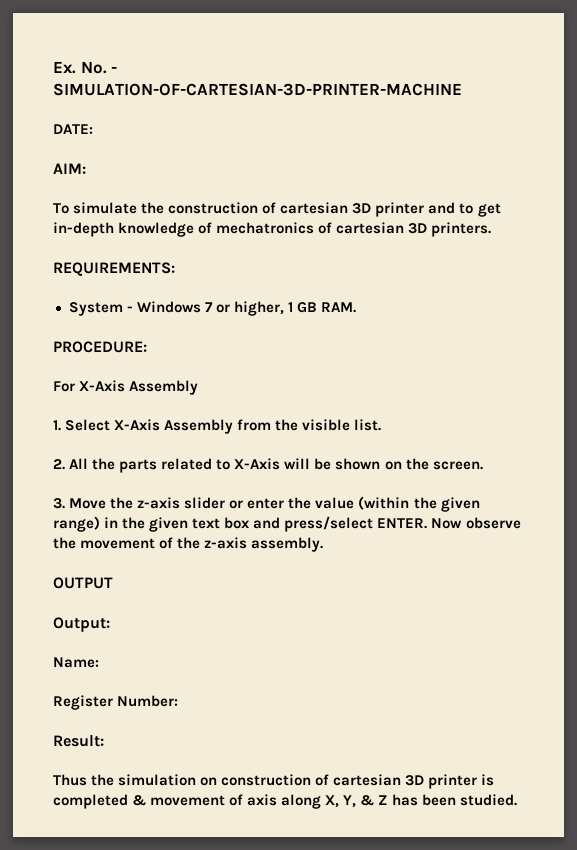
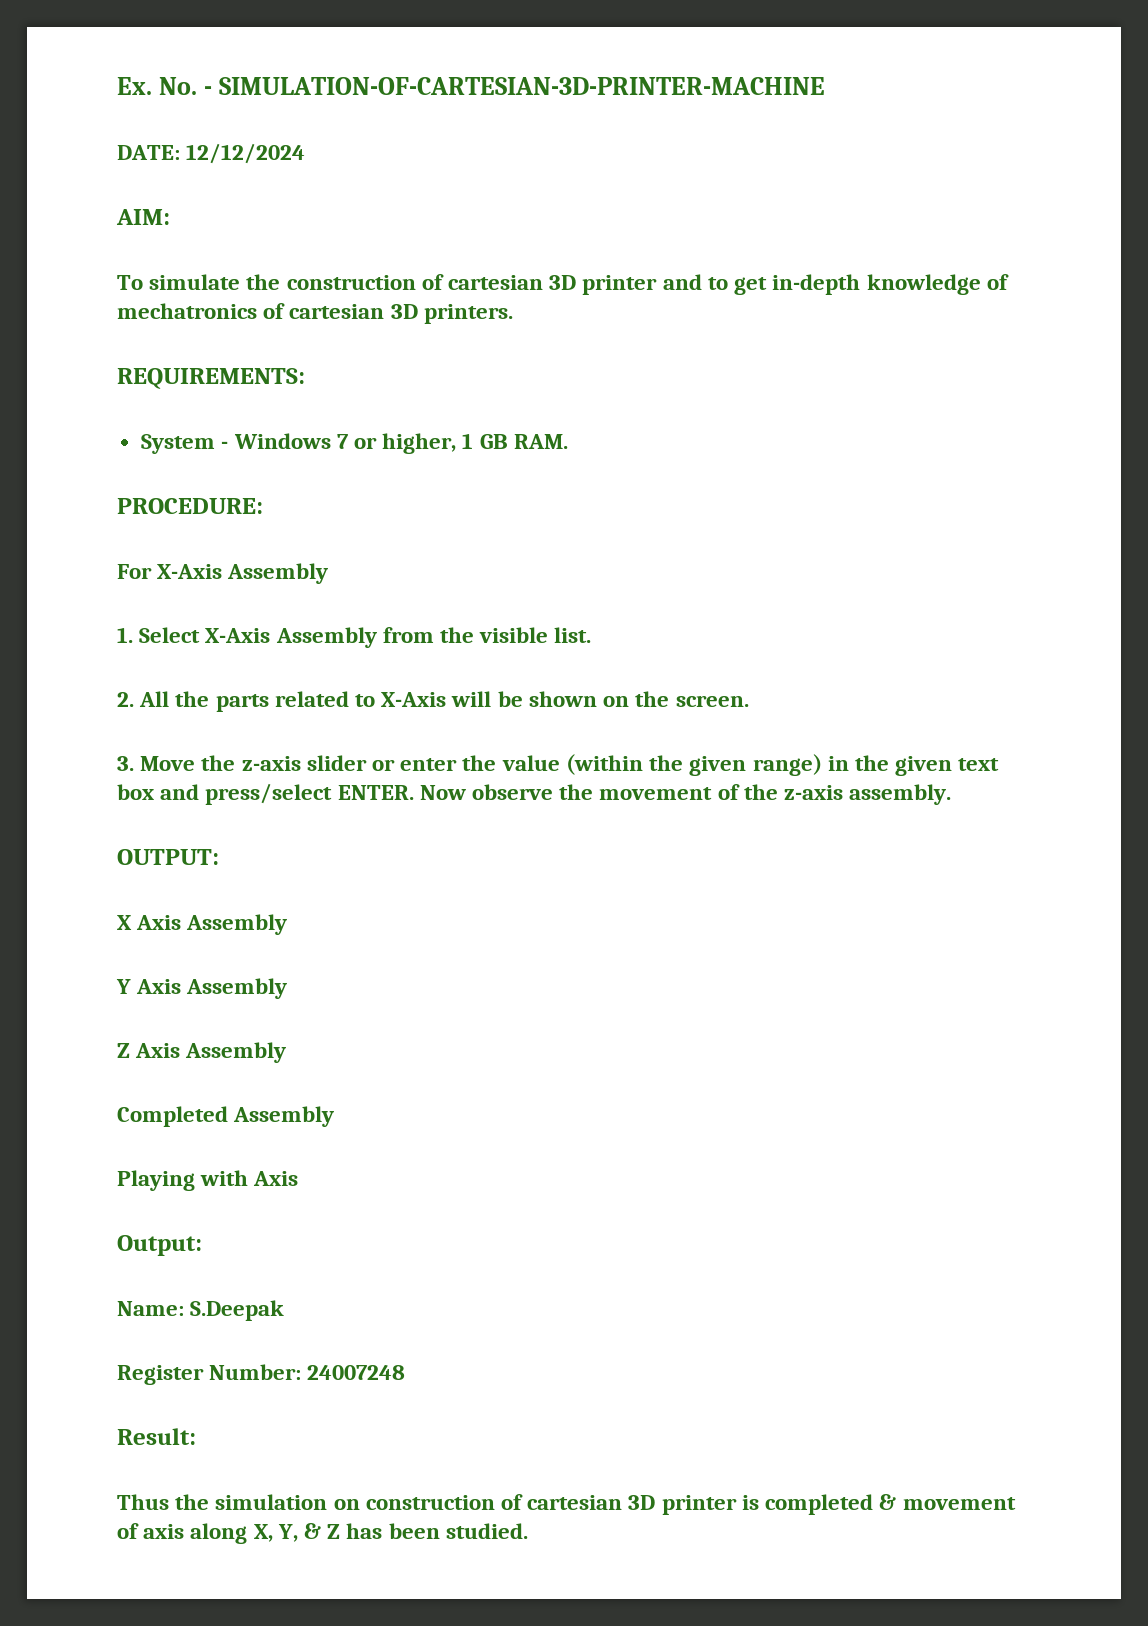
(93, 129) none -> [186,143,306,164] 12/12/2024
[53,577,113,589] OUTPUT -> [117,849,219,865] [117,914,288,935] [116,978,288,999] [117,1042,287,1063] [117,1106,335,1127] [117,1170,299,1191] OUTPUT: // X Axis Assembly // Y Axis Assembly // Z Axis Assembly // Completed Assembly // Playing with Axis
(99, 662) none -> [190,1300,285,1321] S.Deepak
(179, 701) none -> [307,1365,406,1380] 24007248

